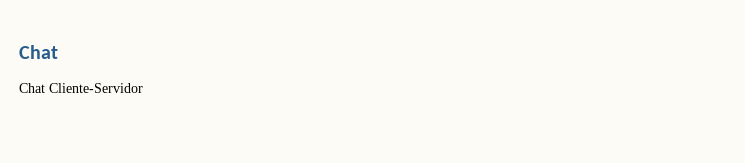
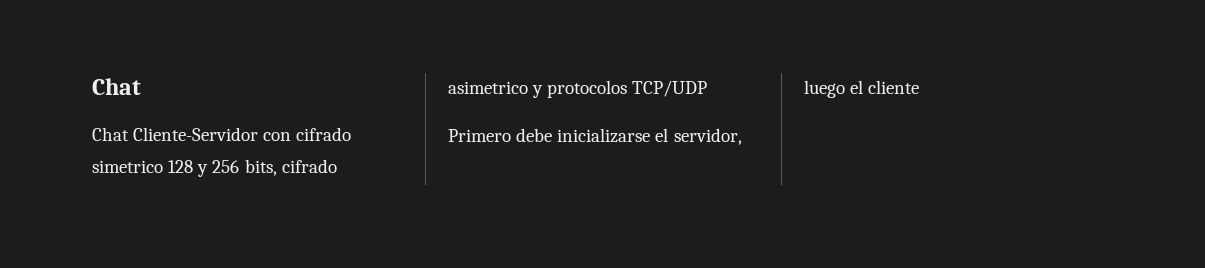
(143, 88) none -> [263,127,352,141] [92,159,337,177] [448,80,708,98] [448,128,742,145] [804,80,920,98] con cifrado simetrico 128 y 256 bits, cifrado asimetrico y protocolos TCP/UDP // Primero debe inicializarse el servidor, luego el cliente

